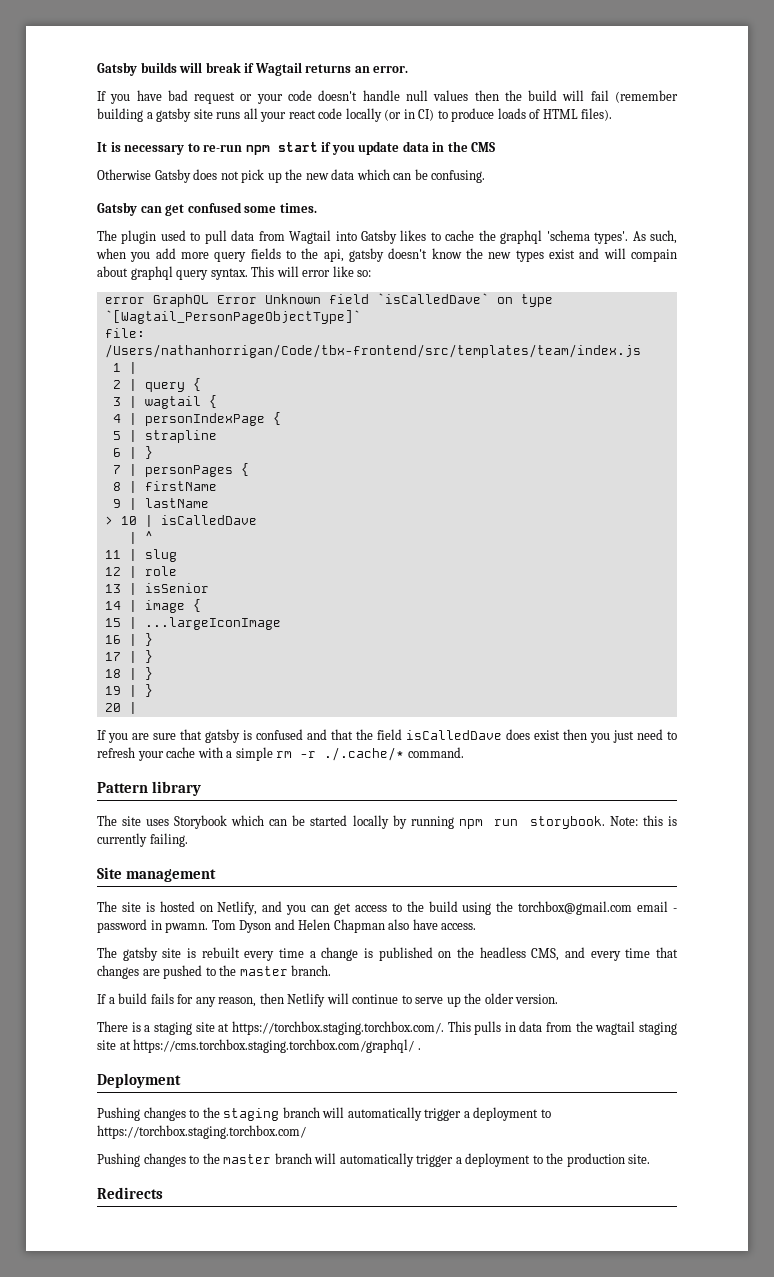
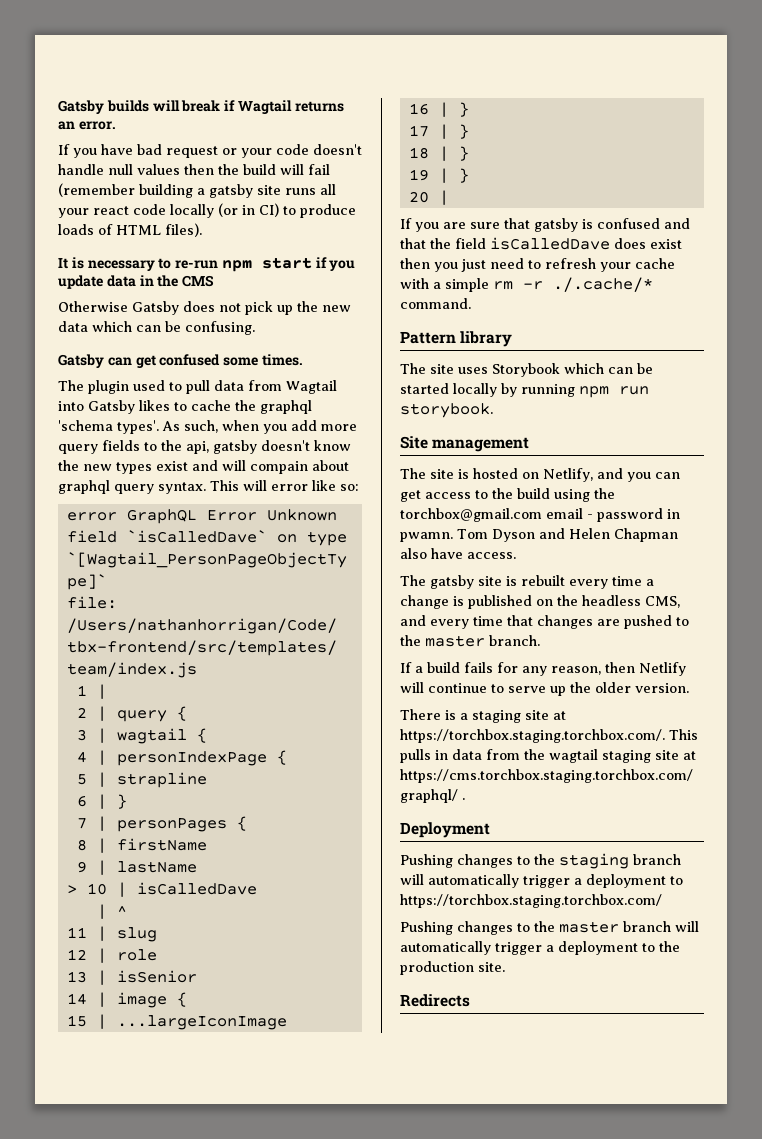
[609,815,678,826] [97,833,188,847] Note: this is currently failing. -> (493, 410) none

